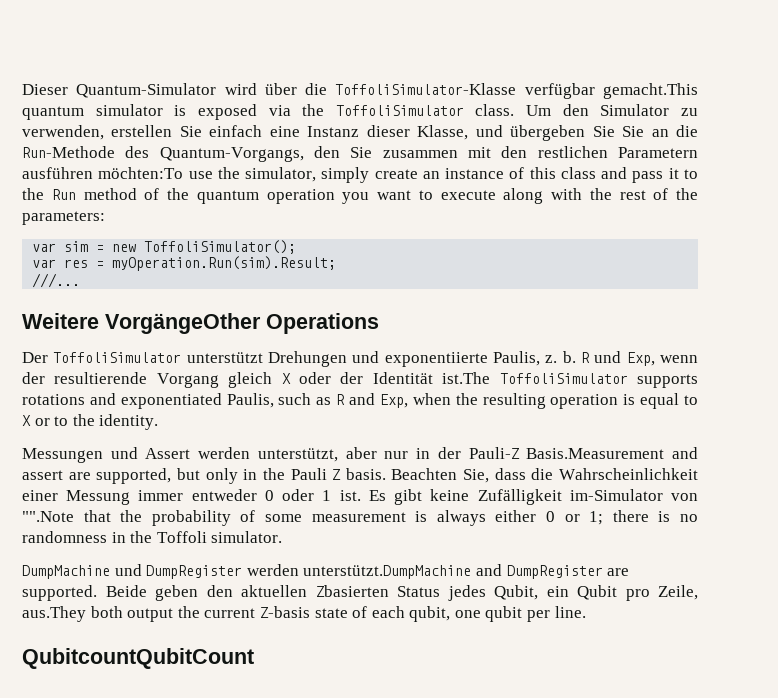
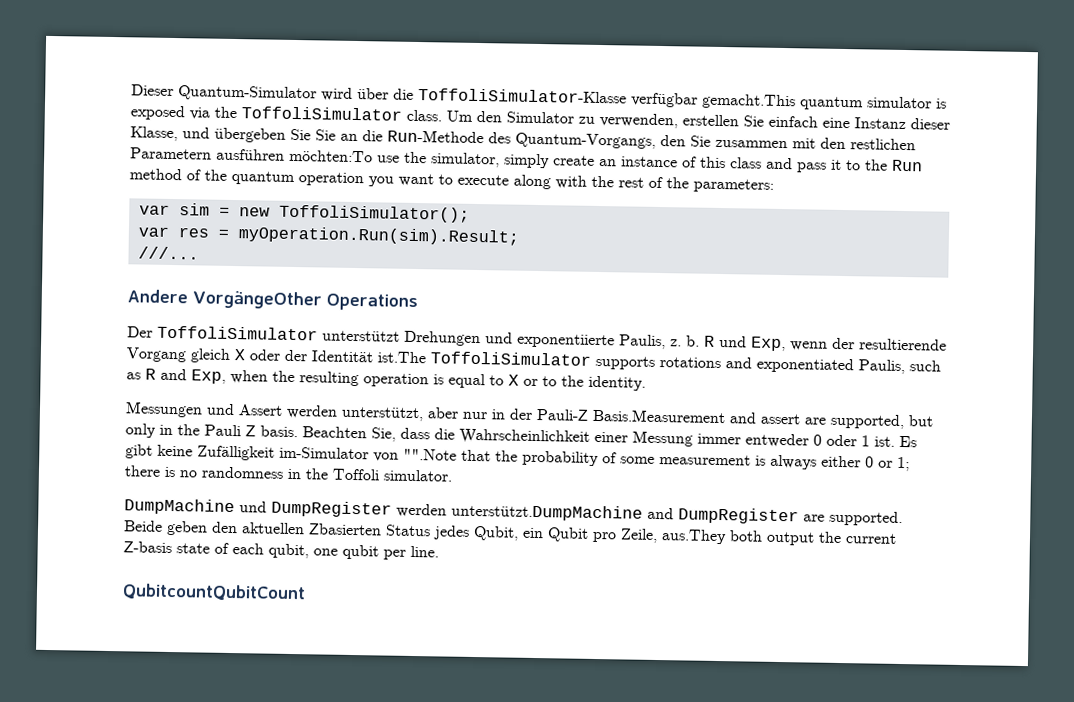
[22,313,99,329] Weitere -> [127,289,188,304] Andere

